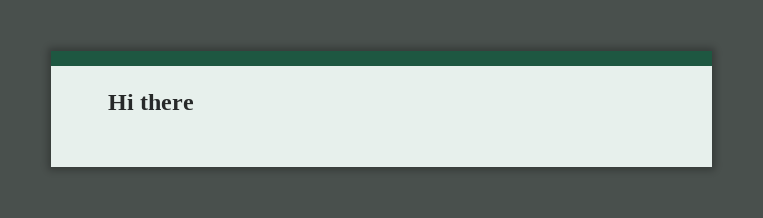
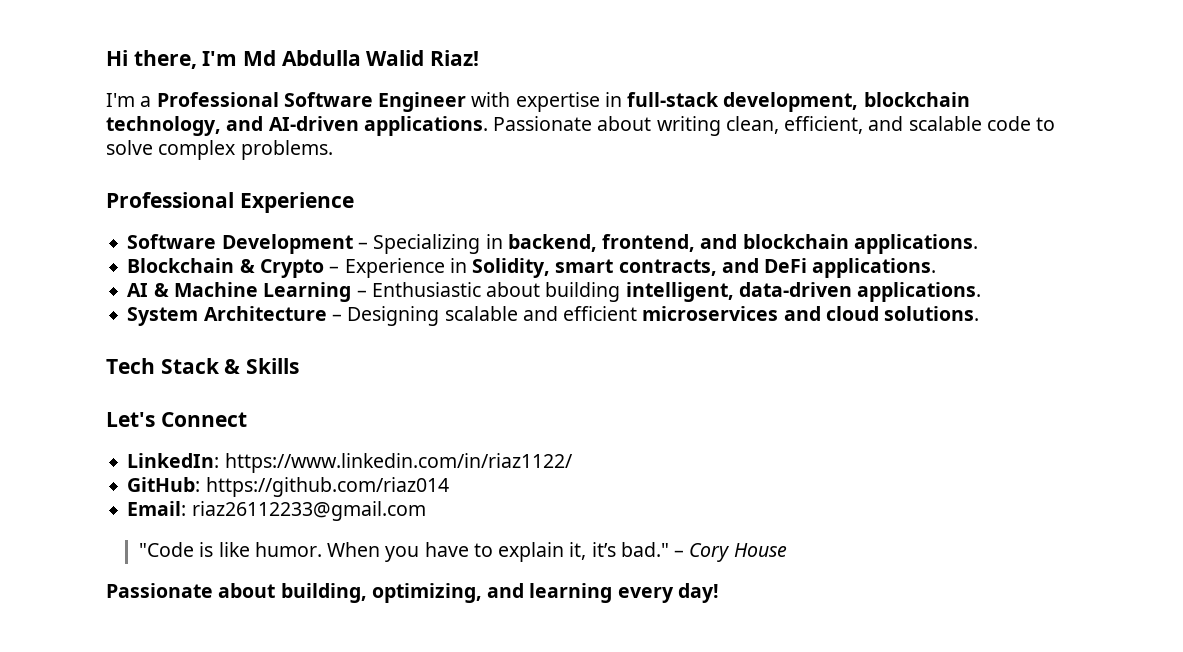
[140,94,195,110] there -> [133,50,480,69] [106,92,970,112] [106,116,1056,136] [106,140,333,160] [106,192,354,213] [127,234,978,254] [127,258,937,278] [127,282,982,302] [127,306,980,326] [106,358,300,374] [106,412,247,427] [127,453,573,473] [127,477,449,497] [127,501,426,521] [139,542,787,562] [106,583,719,603] there, I'm Md Abdulla Walid Riaz! // I'm a Professional Software Engineer with expertise in full-stack development, blockchain technology, and AI-driven applications. Passionate about writing clean, efficient, and scalable code to solve complex problems. // Professional Experience // Software Development – Specializing in backend, frontend, and blockchain applications. // Blockchain & Crypto – Experience in Solidity, smart contracts, and DeFi applications. // AI & Machine Learning – Enthusiastic about building intelligent, data-driven applications. // System Architecture – Designing scalable and efficient microservices and cloud solutions. // Tech Stack & Skills // Let's Connect // LinkedIn: https://www.linkedin.com/in/riaz1122/ // GitHub: https://github.com/riaz014 // Email: riaz26112233@gmail.com // "Code is like humor. When you have to explain it, it’s bad." – Cory House // Passionate about building, optimizing, and learning every day!

